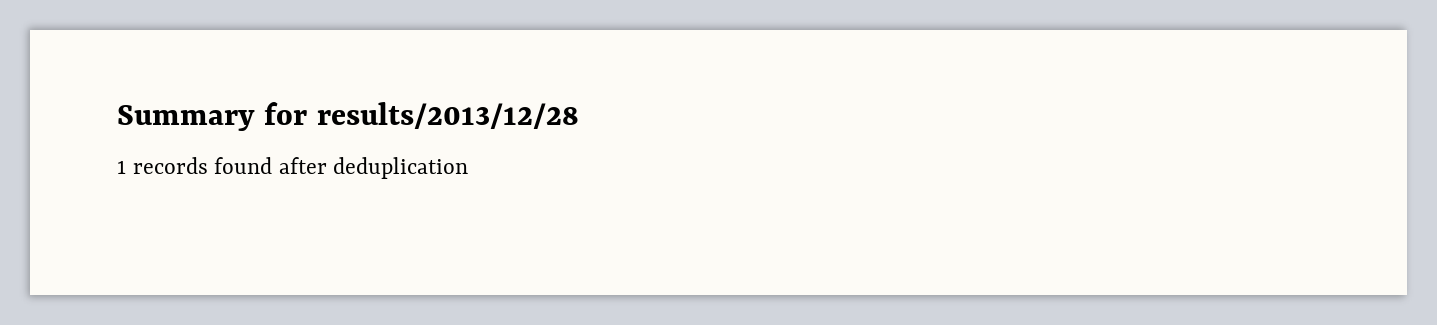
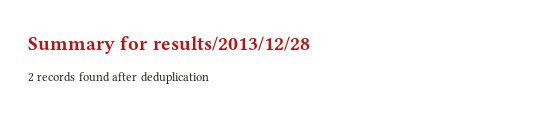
[117,160,126,174] 1 -> [28,73,34,82] 2

